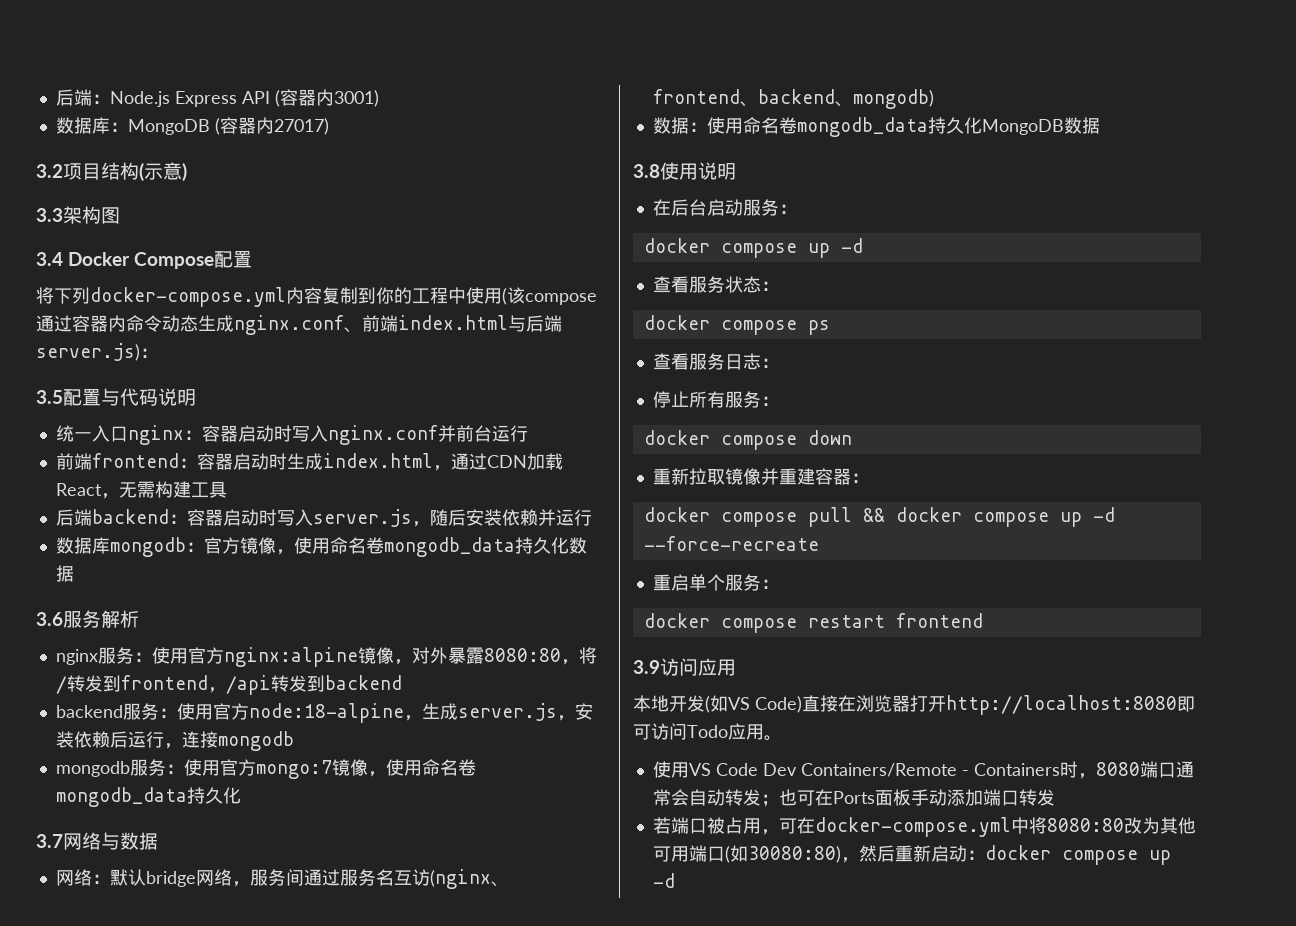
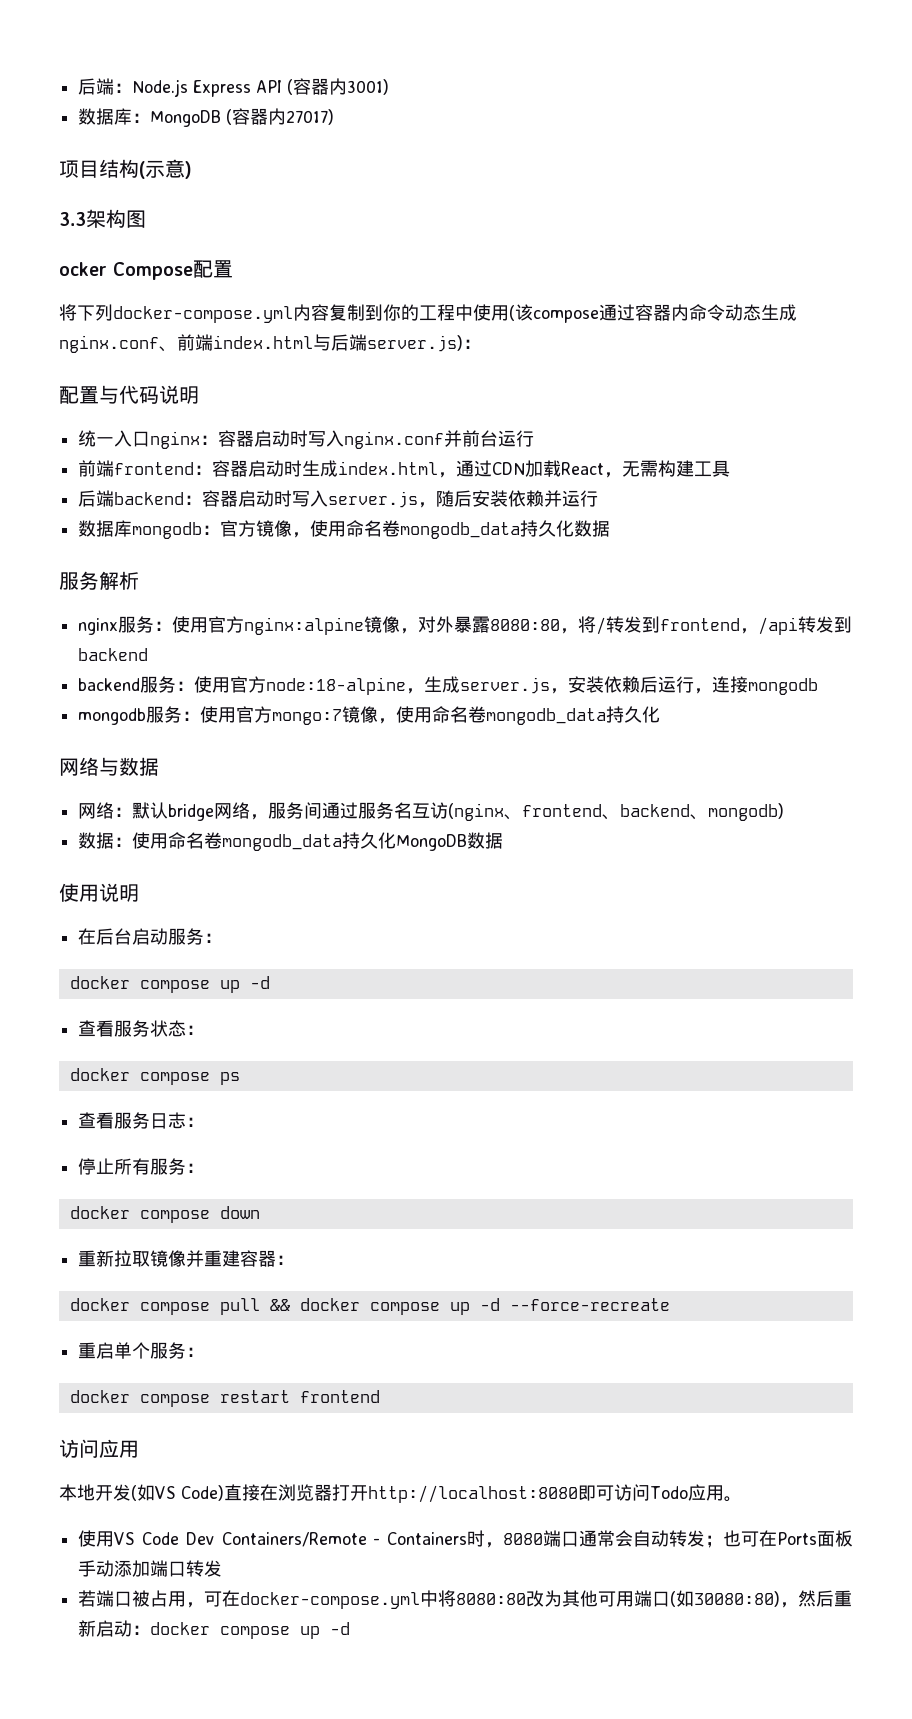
[36,164,63,178] 3.2 -> (335, 117) none
[36,252,131,266] 3.4 Docker -> [59,262,107,276] ocker
[36,390,63,404] 3.5 -> (481, 344) none
[36,612,63,626] 3.6 -> (611, 528) none
[36,834,63,848] 3.7 -> (661, 714) none
[633,164,660,178] 3.8 -> (504, 840) none
[633,660,660,674] 3.9 -> (380, 1396) none

